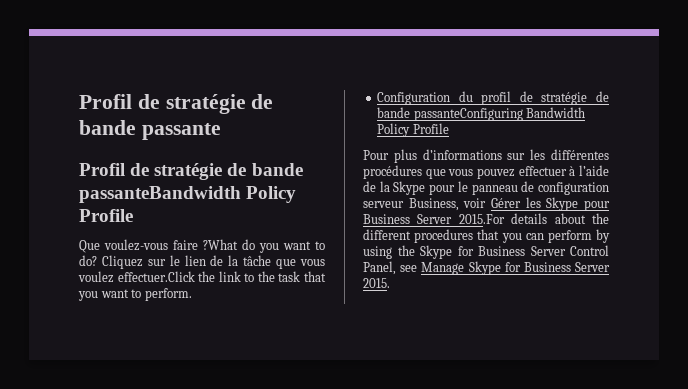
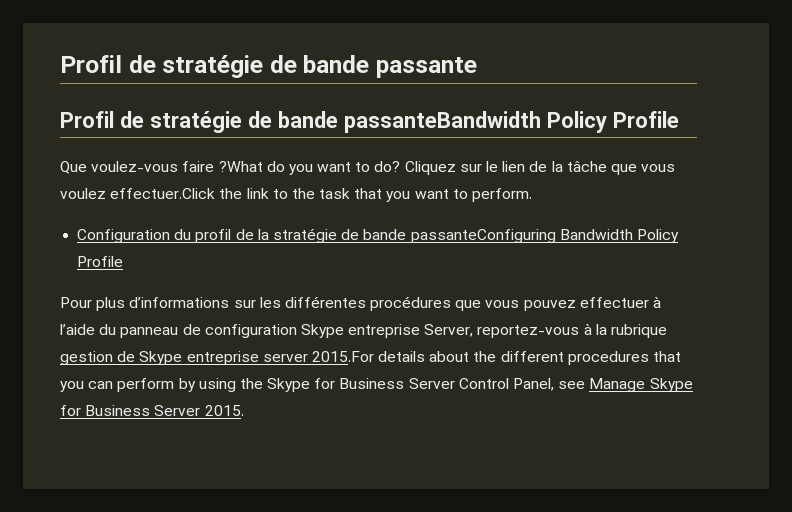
(533, 96) none -> [257,229,269,240] la
[363,181,609,195] [363,197,610,211] [363,214,453,224] de la Skype pour le panneau de configuration serveur Business, voir Gérer les Skype pour Business Server -> [99,323,668,338] [60,351,308,365] du panneau de configuration Skype entreprise Server, reportez-vous à la rubrique gestion de Skype entreprise server

